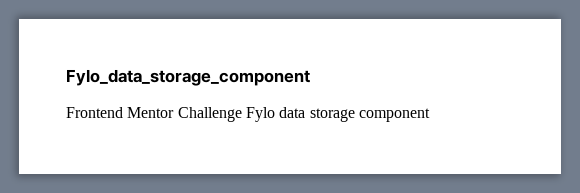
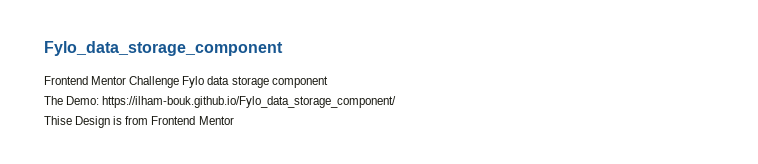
(430, 115) none -> [44,96,397,108] [44,116,234,128] // The Demo: https://ilham-bouk.github.io/Fylo_data_storage_component/ // Thise Design is from Frontend Mentor

